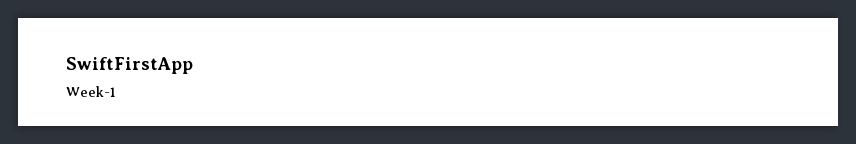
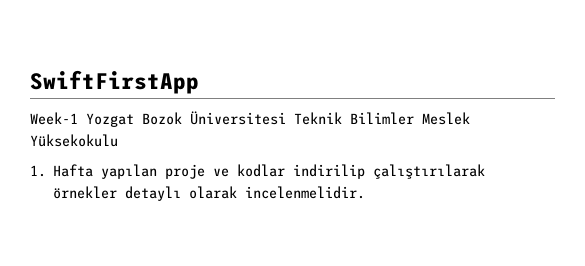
(116, 91) none -> [86,111,470,127] [30,134,118,147] [30,164,486,179] [53,186,366,201] Yozgat Bozok Üniversitesi Teknik Bilimler Meslek Yüksekokulu // 1. Hafta yapılan proje ve kodlar indirilip çalıştırılarak örnekler detaylı olarak incelenmelidir.

